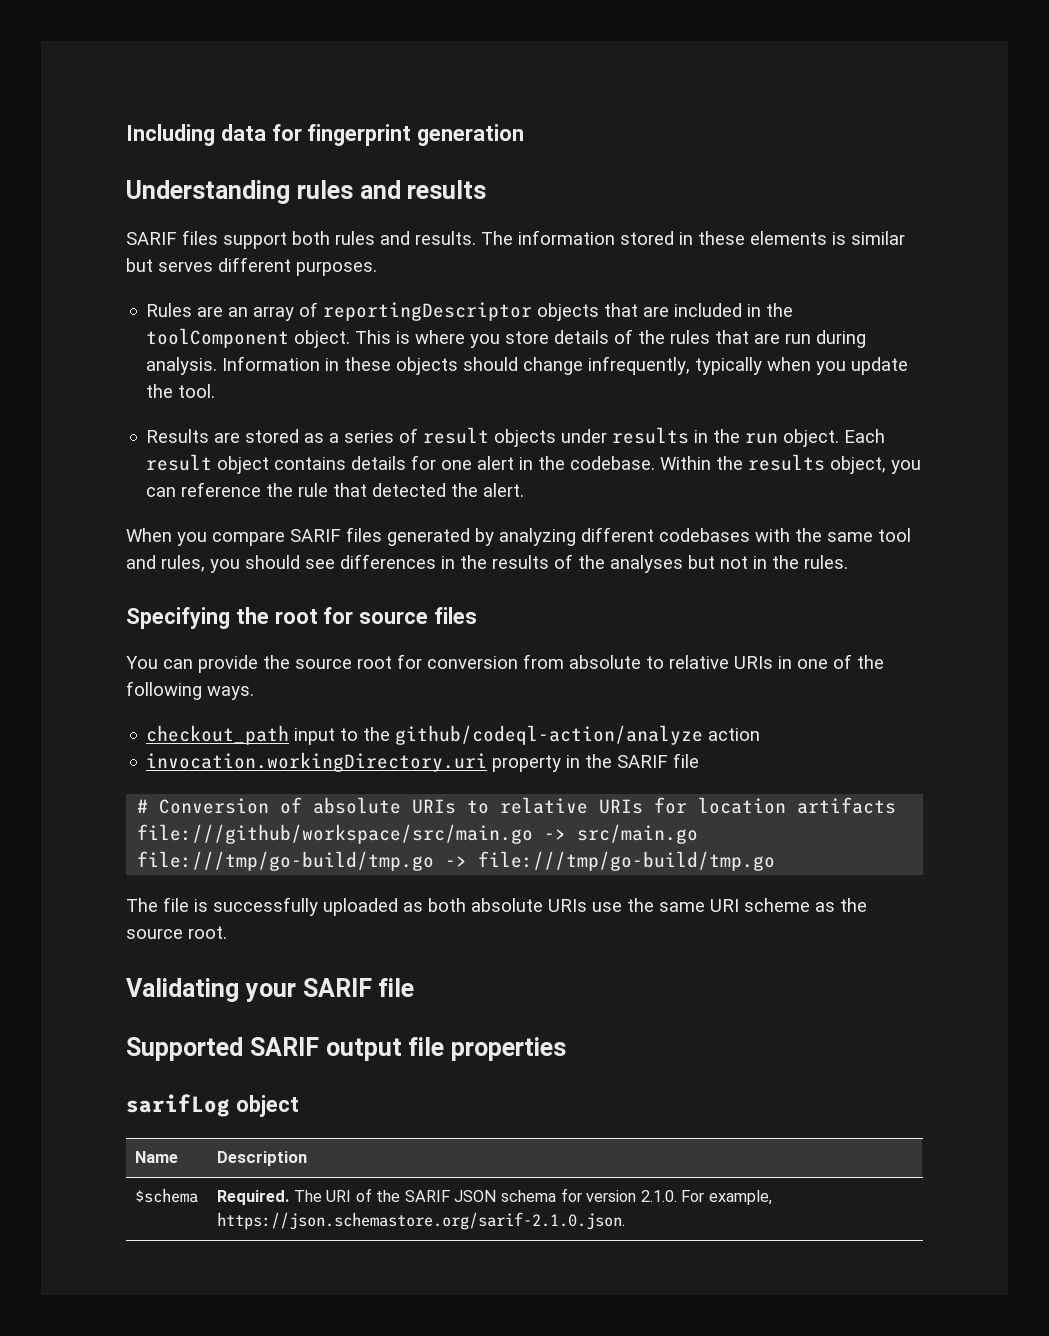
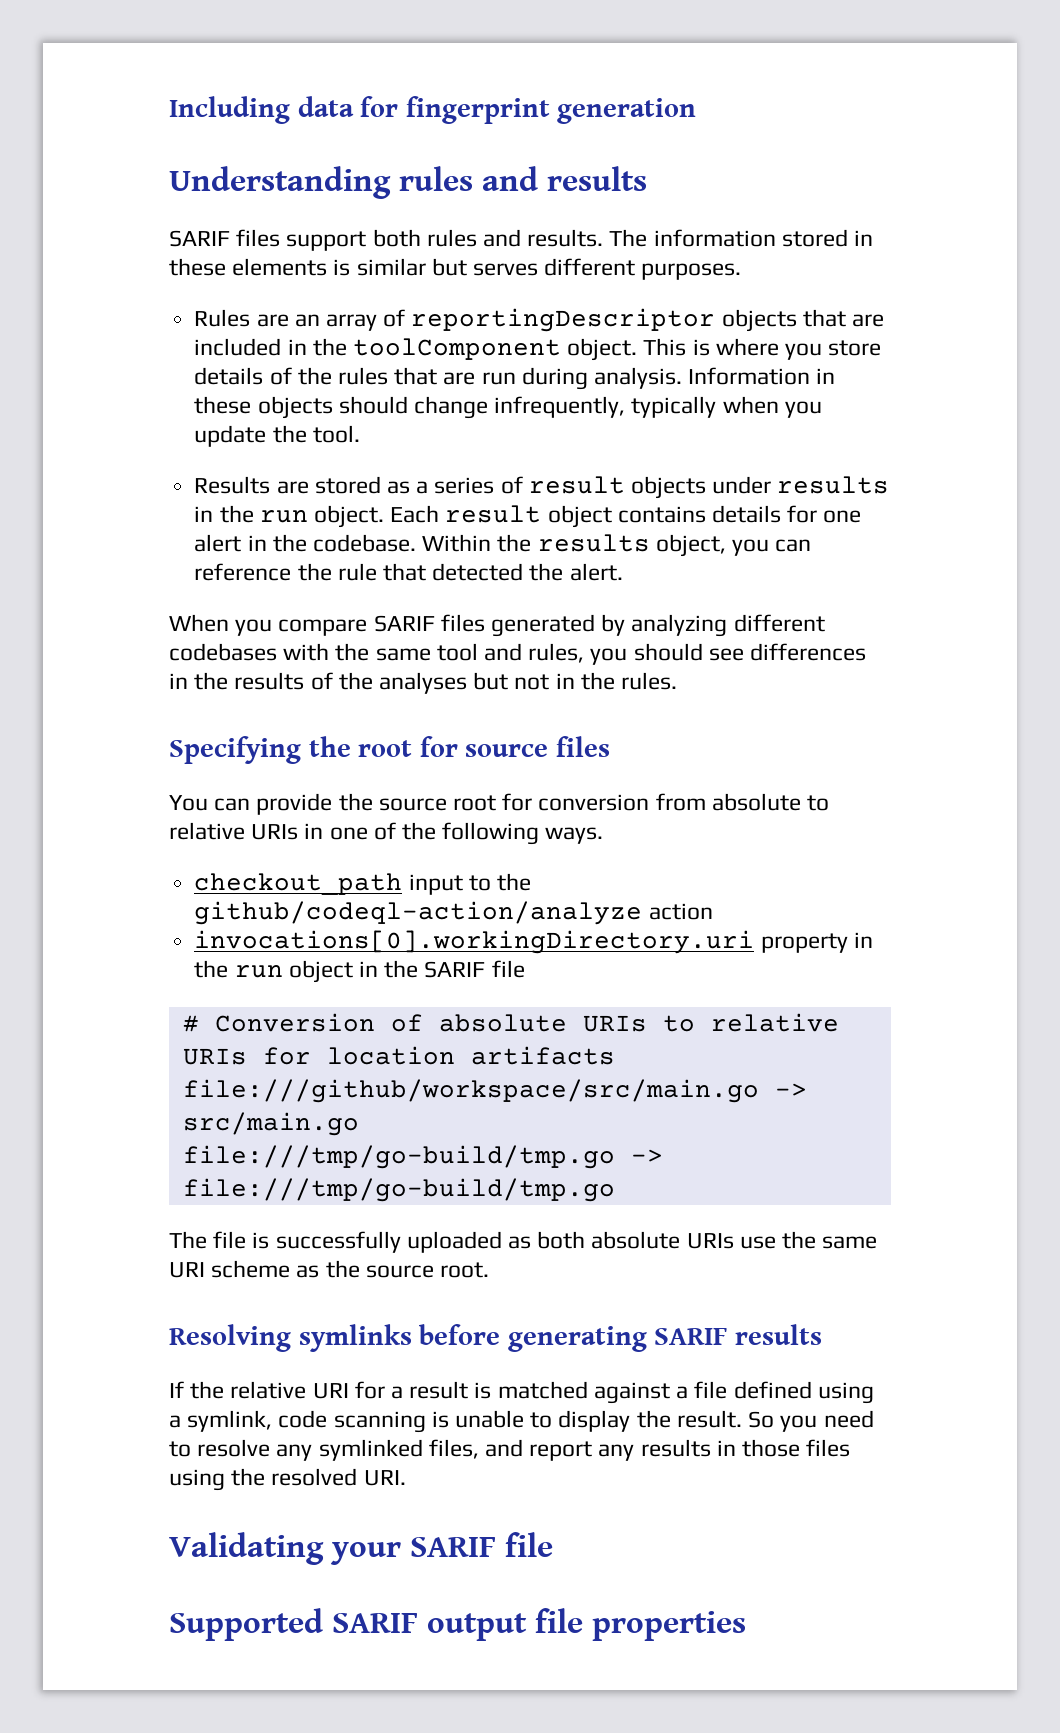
[146,752,488,772] invocation.workingDirectory.uri -> [194,930,755,954] invocations[0].workingDirectory.uri
(613, 761) none -> [234,960,419,983] run object in the
(227, 932) none -> [169,1324,822,1352] [169,1381,874,1404] [169,1410,874,1433] [169,1439,851,1461] [169,1468,406,1491] // Resolving symlinks before generating SARIF results // If the relative URI for a result is matched against a file defined using a symlink, code scanning is unable to display the result. So you need to resolve any symlinked files, and report any results in those files using the resolved URI.
[126,1094,299,1117] [135,1151,179,1163] [217,1151,308,1166] [135,1188,199,1203] [217,1188,772,1205] [217,1212,626,1230] // sarifLog object // Name | Description // $schema | Required. The URI of the SARIF JSON schema for version 2.1.0. For example, https://json.schemastore.org/sarif-2.1.0.json. -> (746, 1626) none

